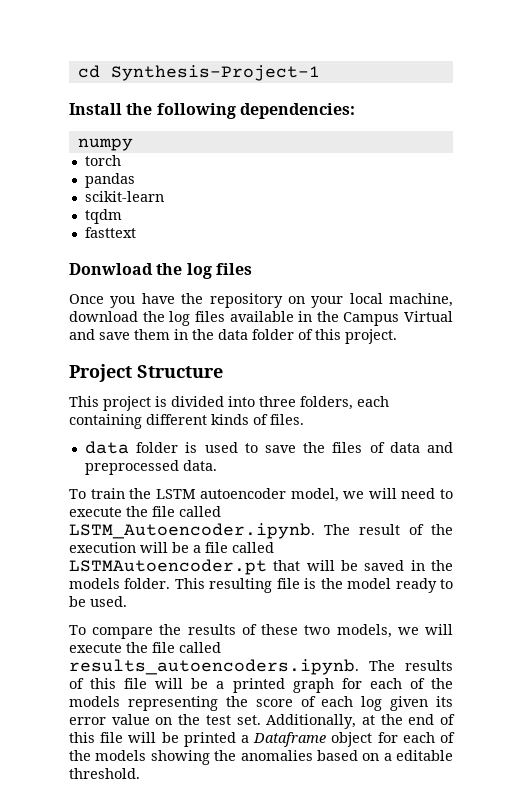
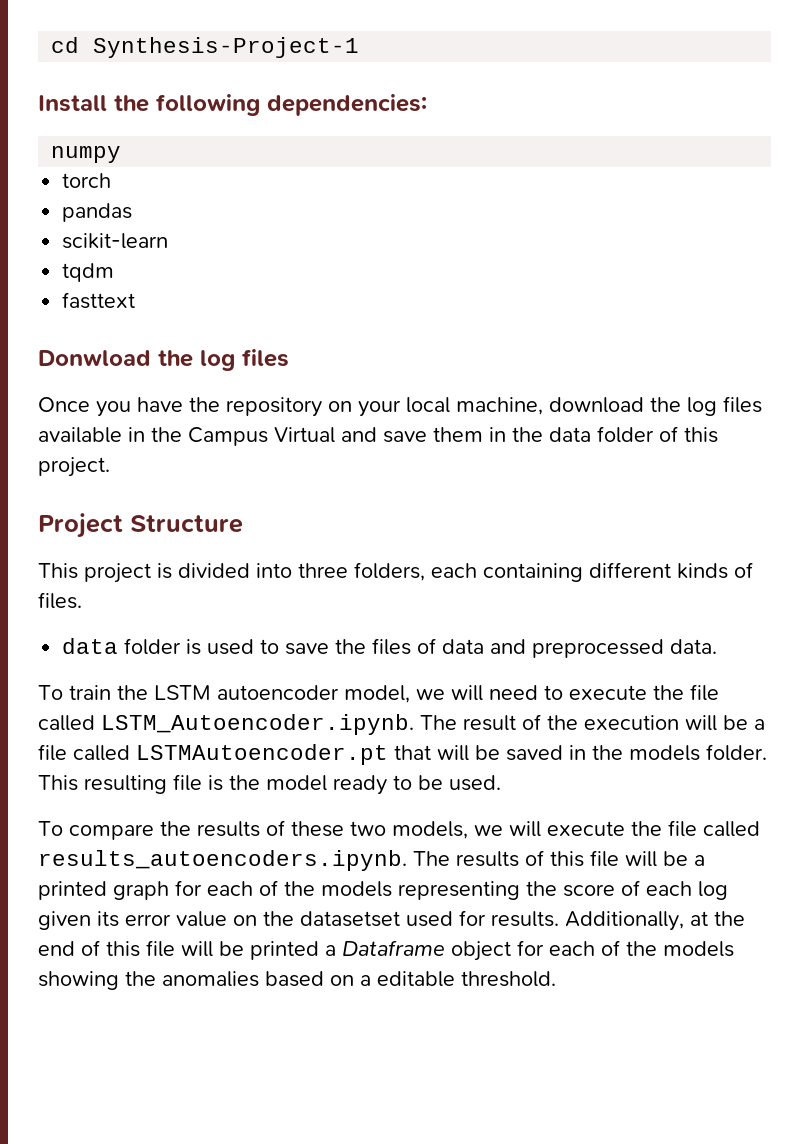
[205,715,261,725] test set. -> [300,910,559,927] datasetset used for results.

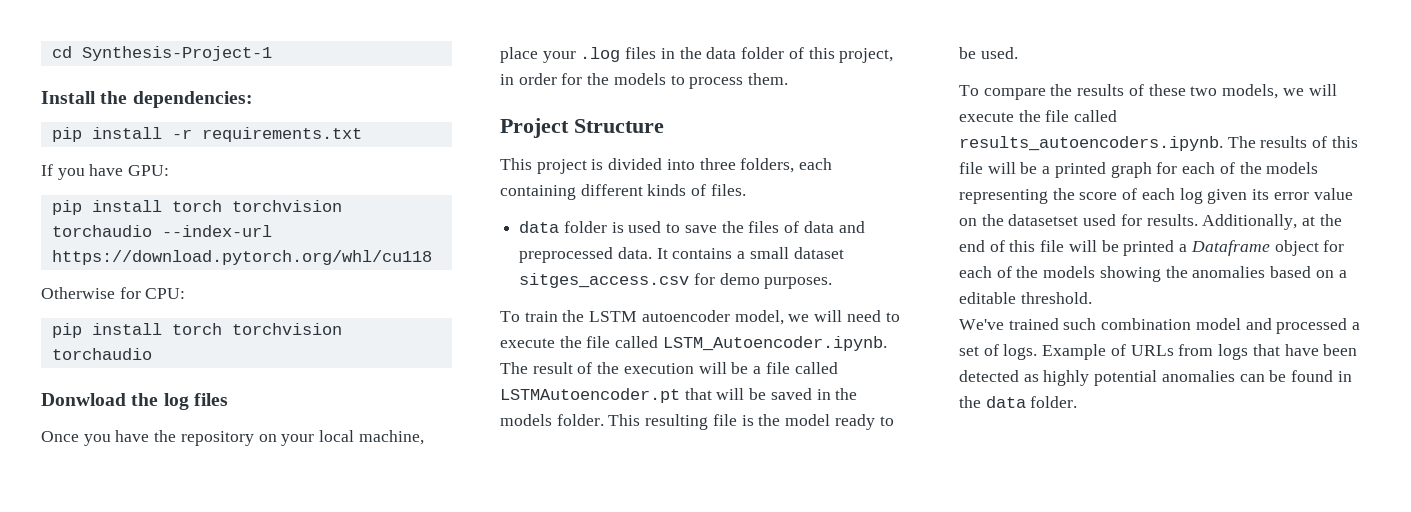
[156,94,260,116] following -> (128, 97) none
[51,146,122,163] [62,173,112,188] [62,203,133,222] [62,233,169,249] [62,263,115,282] [62,292,136,309] numpy // torch // pandas // scikit-learn // tqdm // fasttext -> [51,127,362,142] [41,164,170,180] [51,200,342,215] [51,225,272,237] [51,250,432,265] [41,287,186,299] [51,323,342,338] [51,348,152,360] pip install -r requirements.txt // If you have GPU: // pip install torch torchvision torchaudio --index-url https://download.pytorch.org/whl/cu118 // Otherwise for CPU: // pip install torch torchvision torchaudio
[549,396,762,416] [38,427,483,446] download the log files available in the Campus Virtual and save them -> [500,47,657,63] place your .log files
[38,457,110,477] project. -> [839,48,894,63] [500,73,789,89] project, in order for the models to process them.
(718, 646) none -> [656,247,844,259] [519,273,833,289] It contains a small dataset sitges_access.csv for demo purposes.
(556, 979) none -> [959,318,1361,334] [959,344,1358,360] [959,370,1352,386] [959,396,1078,408] // We've trained such combination model and processed a set of logs. Example of URLs from logs that have been detected as highly potential anomalies can be found in the data folder.

